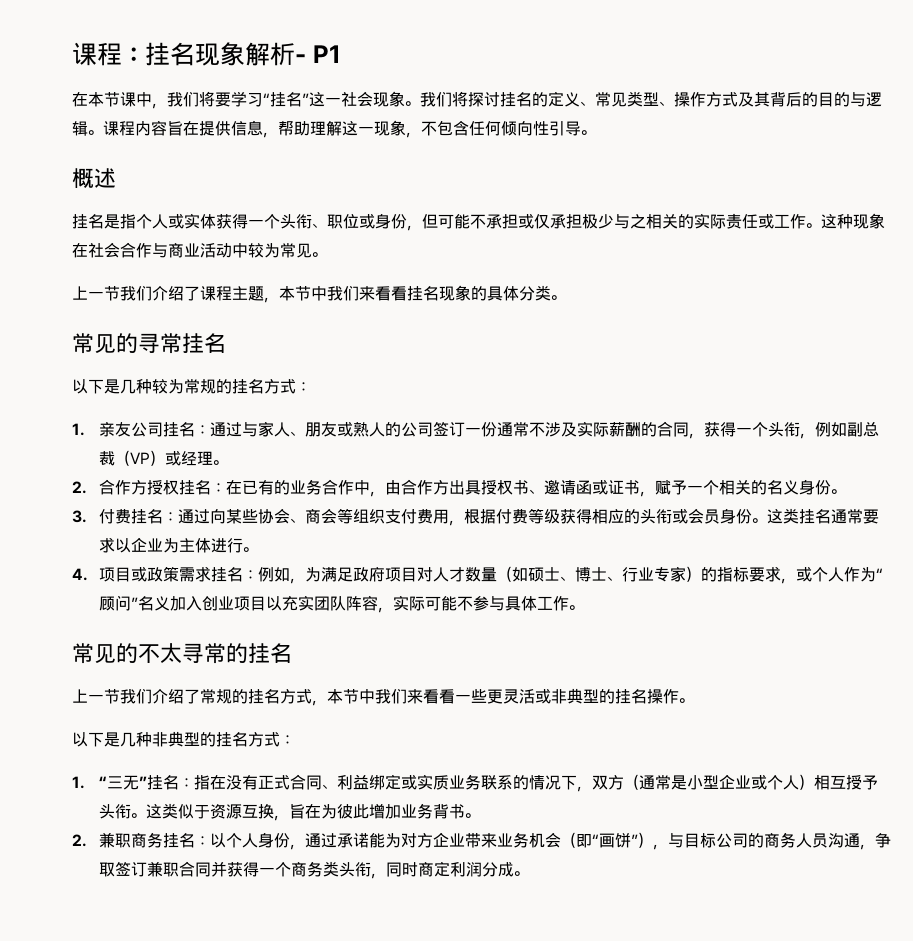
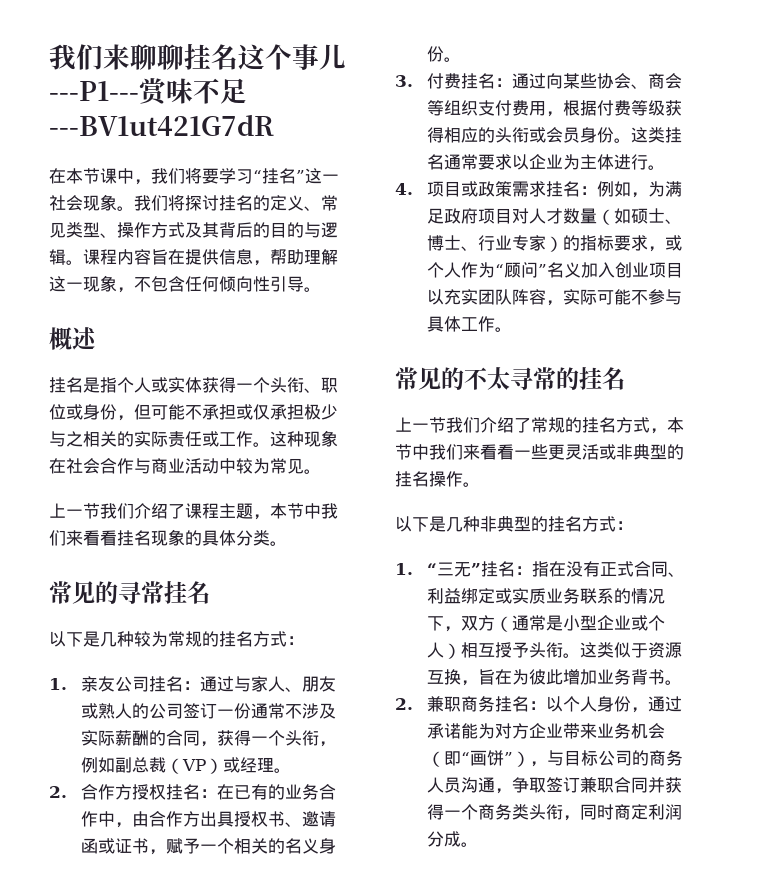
[72,42,341,66] 课程：挂名现象解析- P1 -> [49,43,346,70] [49,78,247,106] [49,114,274,136] 我们来聊聊挂名这个事儿---P1---赏味不足---BV1ut421G7dR

